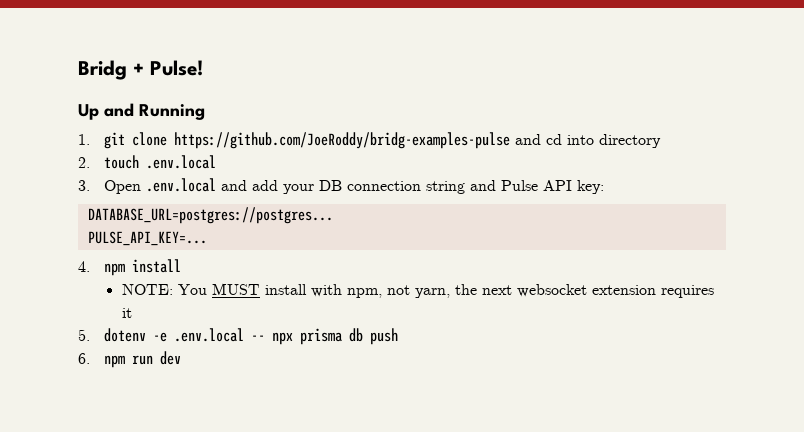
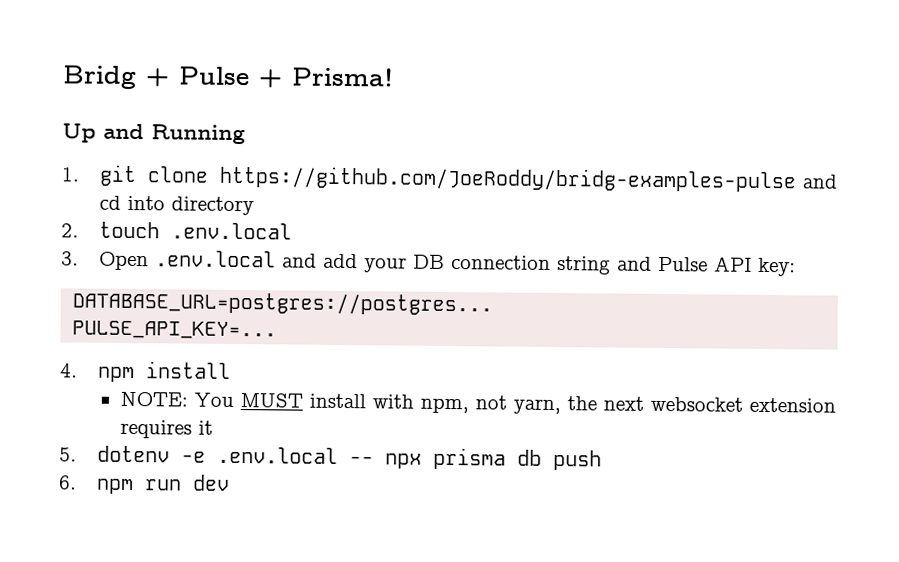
[150,60,203,76] Pulse! -> [178,66,394,88] Pulse + Prisma!

